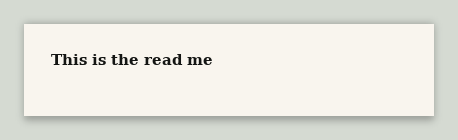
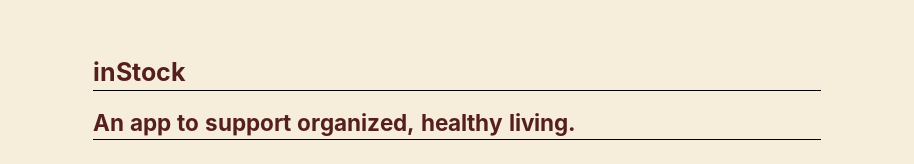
[51,54,213,65] This is the read me -> [93,61,186,81] [93,113,577,136] inStock // An app to support organized, healthy living.

